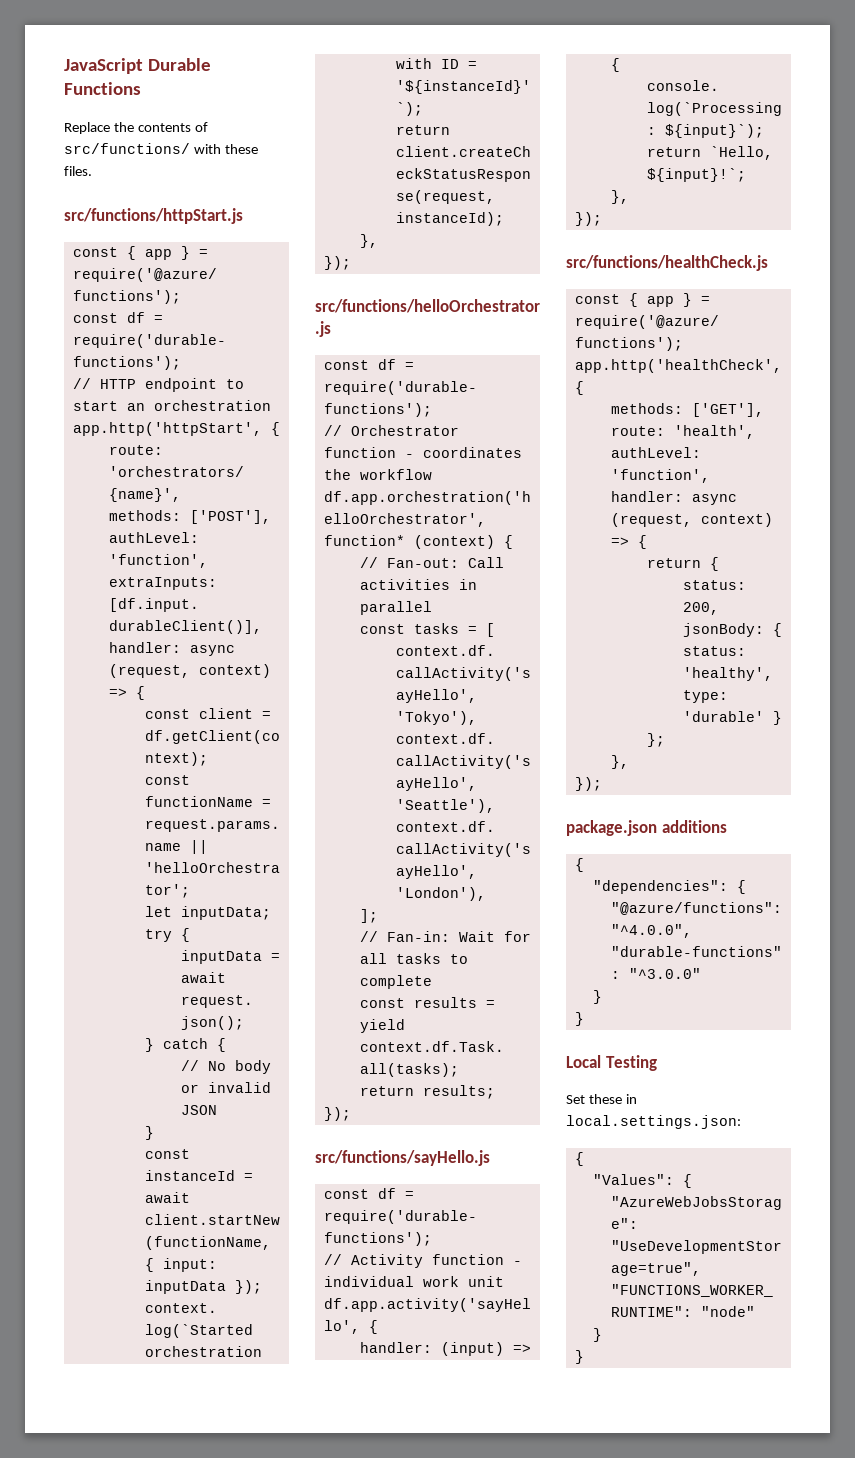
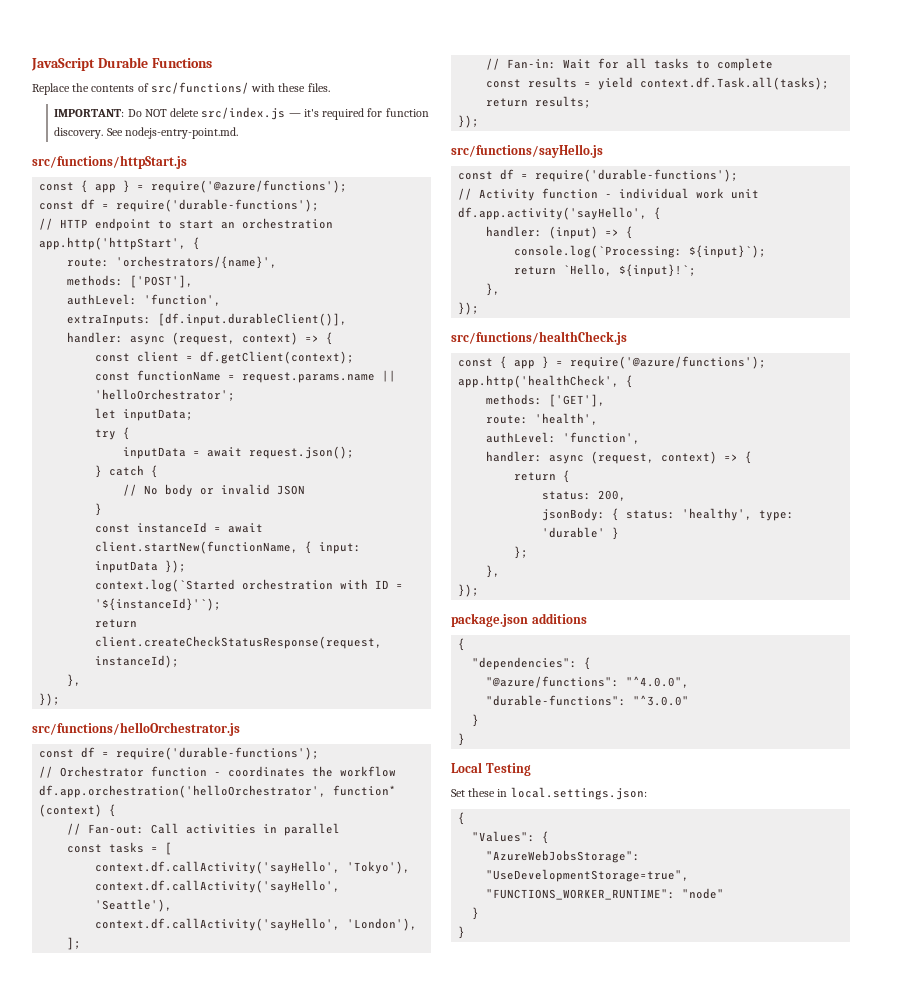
(92, 171) none -> [54,107,429,120] [54,127,238,139] // IMPORTANT: Do NOT delete src/index.js — it's required for function discovery. See nodejs-entry-point.md.

